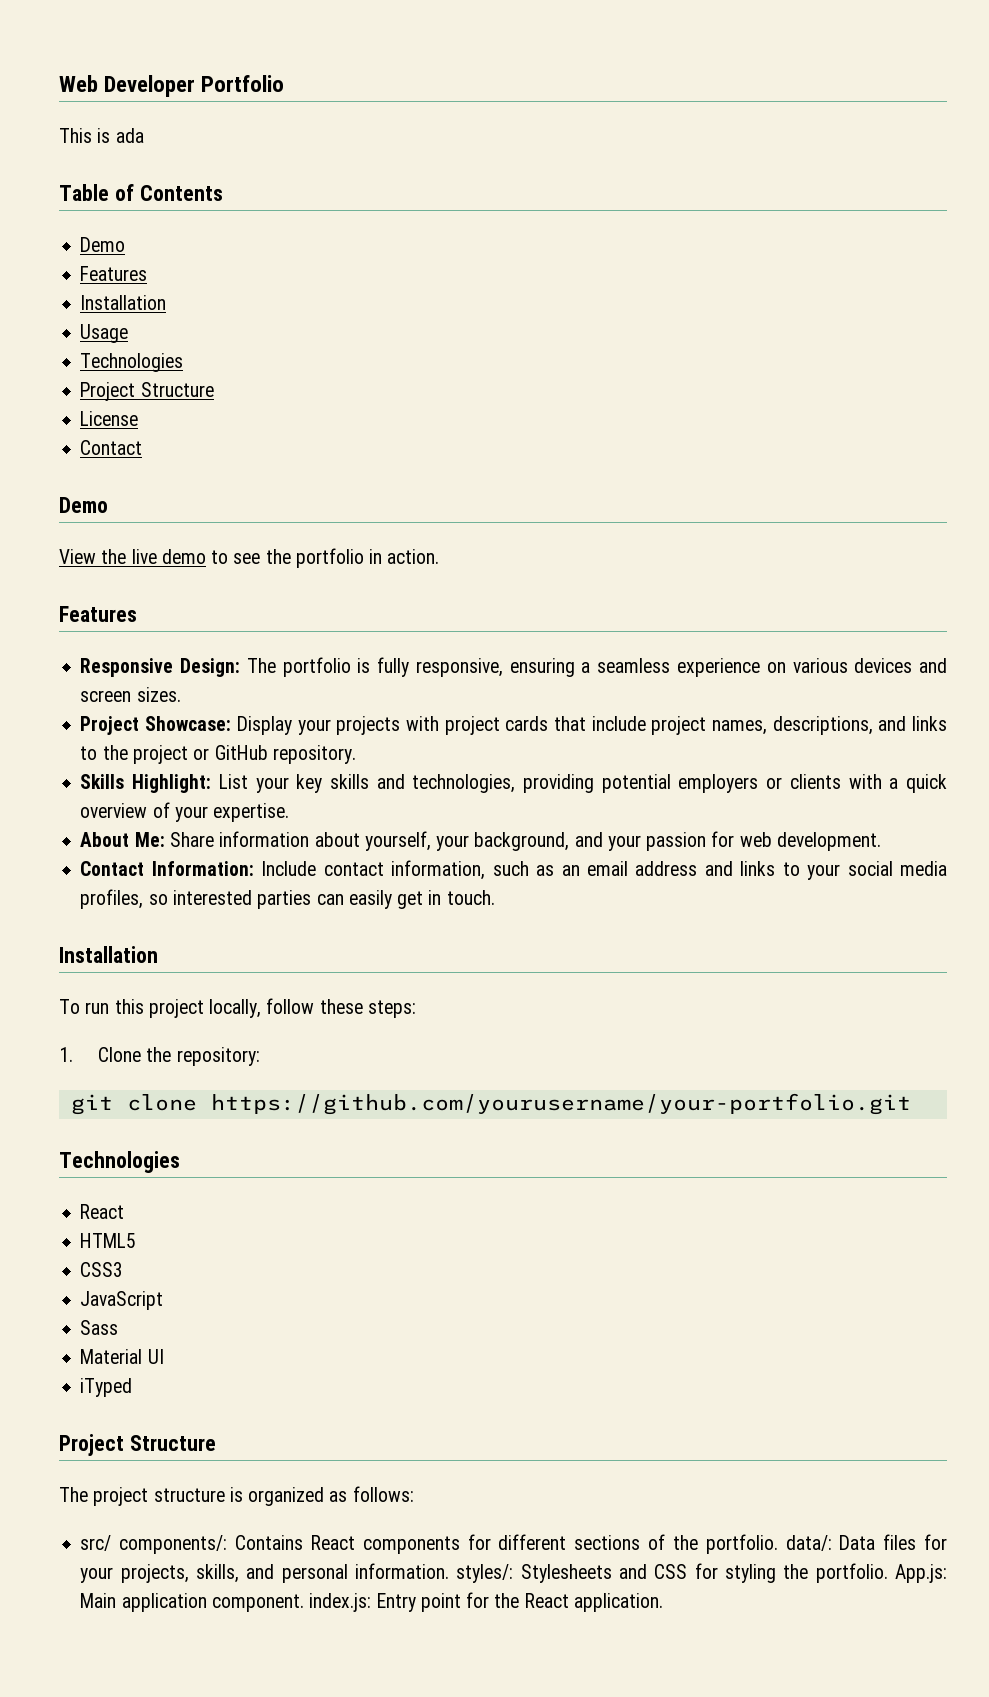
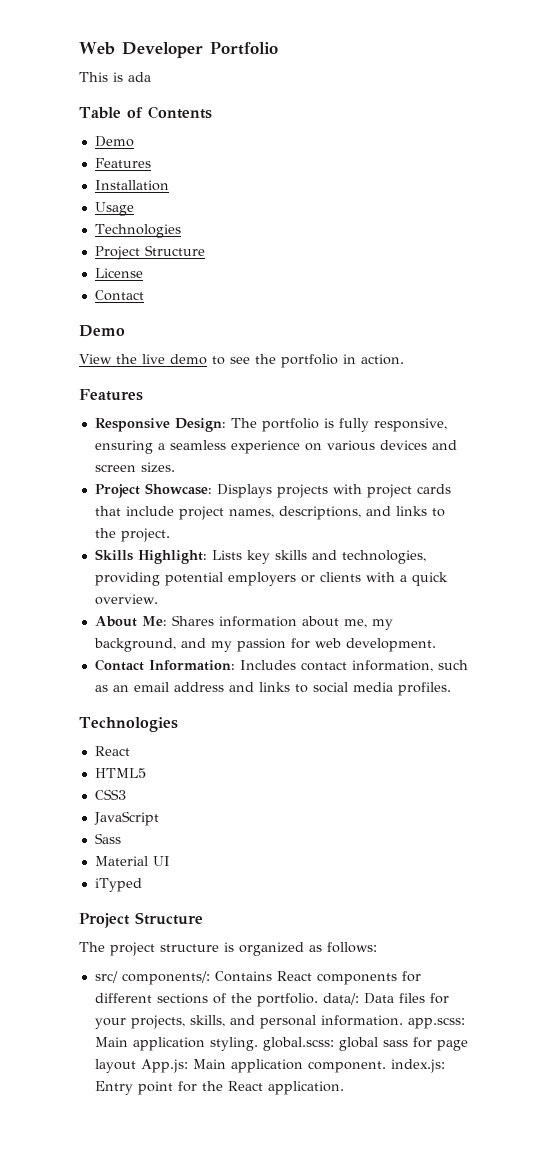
[236,716,331,735] Display your -> [216,484,272,498] Displays
[132,745,356,764] project or GitHub repository. -> [120,528,170,542] project.
[218,774,289,793] List your -> [211,550,242,560] Lists
[80,802,290,822] overview of your expertise. -> [94,594,158,605] overview.
[169,832,214,847] Share -> [171,615,214,626] Shares
[364,831,470,851] yourself, your -> [343,619,393,630] me, my
[607,835,641,851] your -> [210,641,232,652] my
[261,861,317,876] Include -> [239,660,296,670] Includes
[807,864,841,880] your -> (308, 688) none
[80,889,495,909] [59,946,158,963] [59,998,416,1018] [59,1047,260,1066] [70,1093,911,1115] profiles, so interested parties can easily get in touch. // Installation // To run this project locally, follow these steps: // 1. Clone the repository: // git clone https://github.com/yourusername/your-portfolio.git -> [397,682,451,696] profiles.
[456,1563,888,1583] styles/: Stylesheets and CSS for styling the portfolio. -> [407,1017,465,1029] [94,1037,468,1051] [94,1059,136,1073] app.scss: Main application styling. global.scss: global sass for page layout

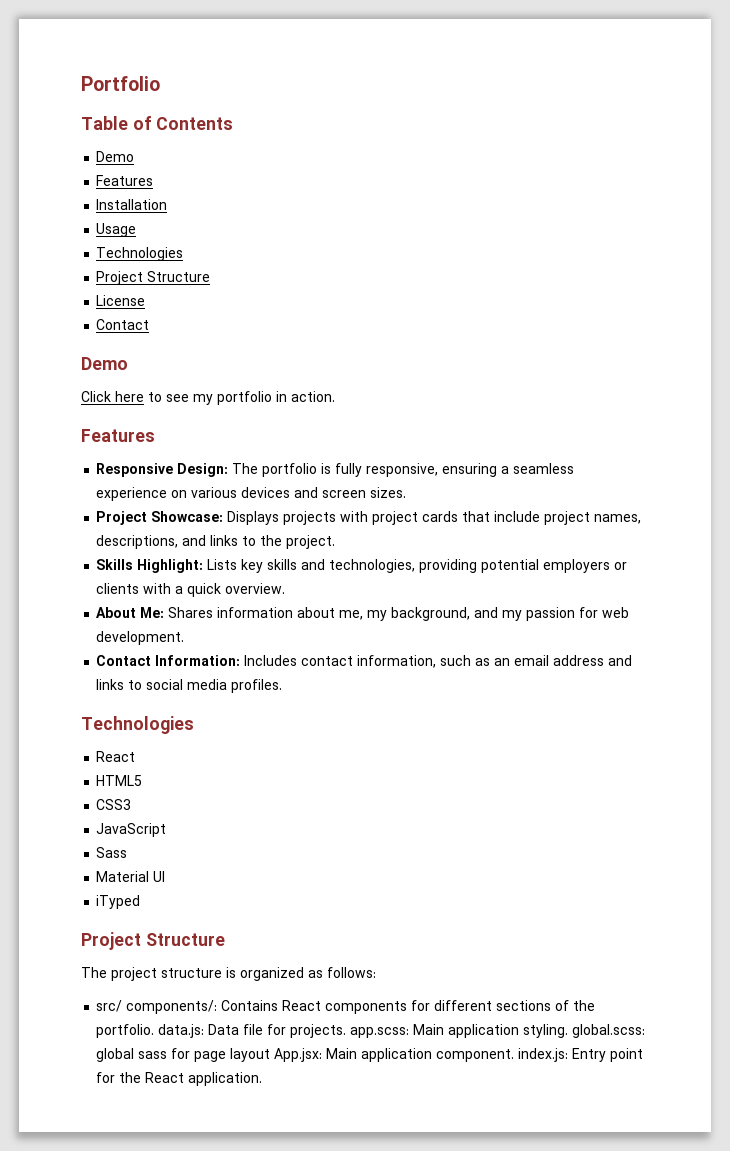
[79,42,203,58] Web Developer -> (81, 83) none
[79,72,151,82] // This is ada -> (160, 83) none
[79,354,207,365] View the live demo -> [81,391,144,402] Click here
[255,354,276,364] the -> [193,394,213,405] my
[322,993,449,1005] [94,1015,403,1029] data/: Data files for your projects, skills, and personal information. -> [158,1024,347,1038] data.js: Data file for projects.
[140,1059,188,1073] App.js: -> [274,1048,323,1062] App.jsx:

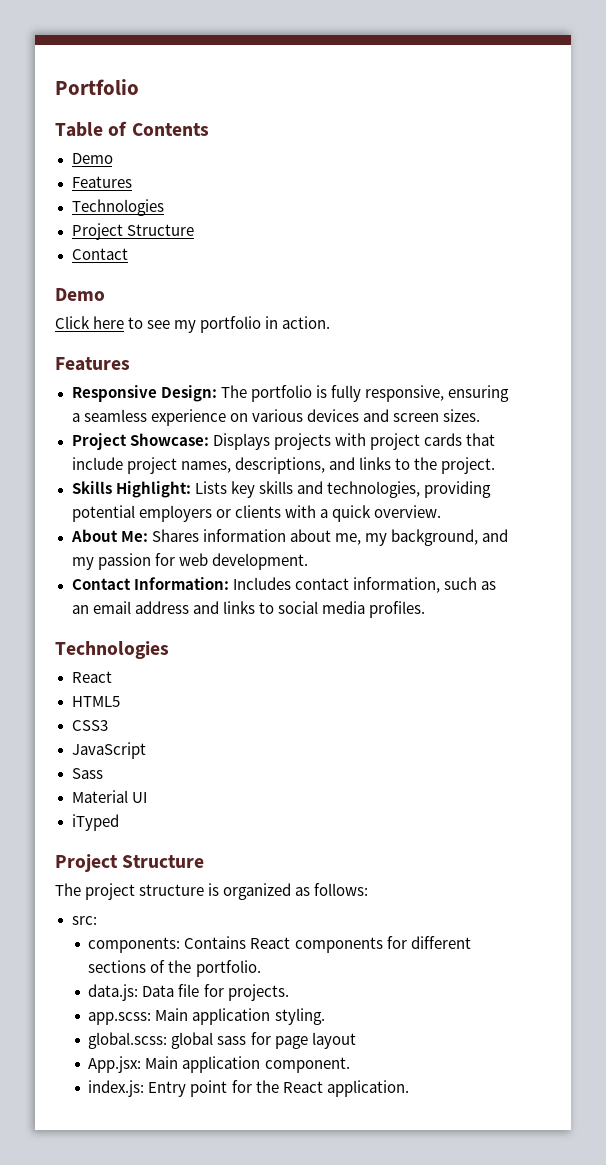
[96,199,168,210] [96,223,137,237] // Installation // Usage -> (132, 182) none
[96,295,146,306] // License -> (194, 230) none
[96,1000,218,1014] src/ components/: -> [71,916,97,925] [88,937,181,953] src: // components:
(155, 1031) none -> (261, 968) //
(347, 1031) none -> (289, 992) //
(569, 1031) none -> (325, 1016) //
(271, 1055) none -> (356, 1040) //
(515, 1055) none -> (350, 1065) //

